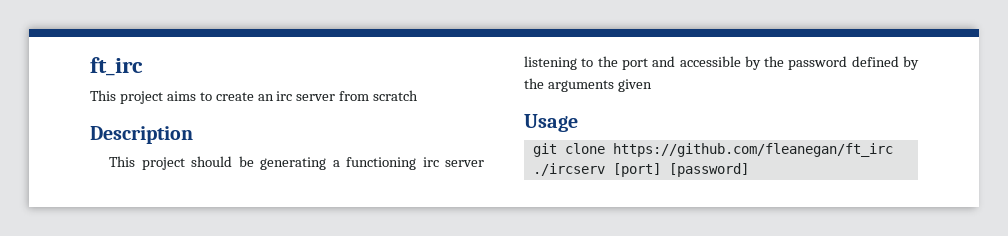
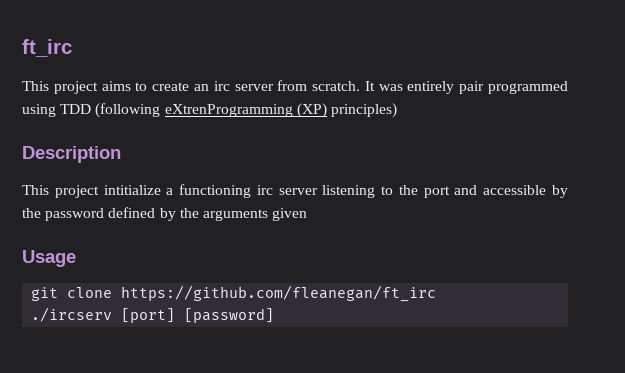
[373,90,419,101] scratch -> [312,81,568,94] [22,103,397,118] scratch. It was entirely pair programmed using TDD (following eXtrenProgramming (XP) principles)
[191,156,327,170] should be generating -> [103,185,161,195] intitialize

